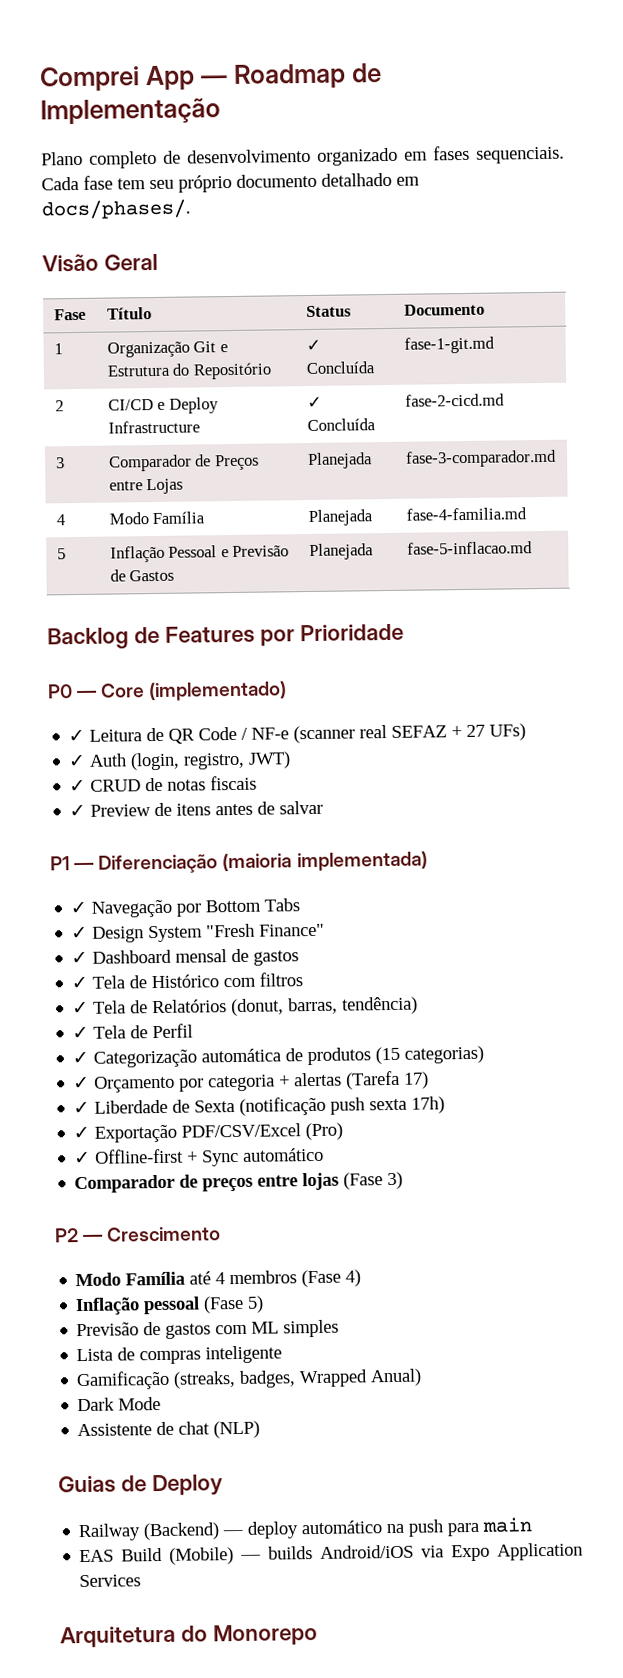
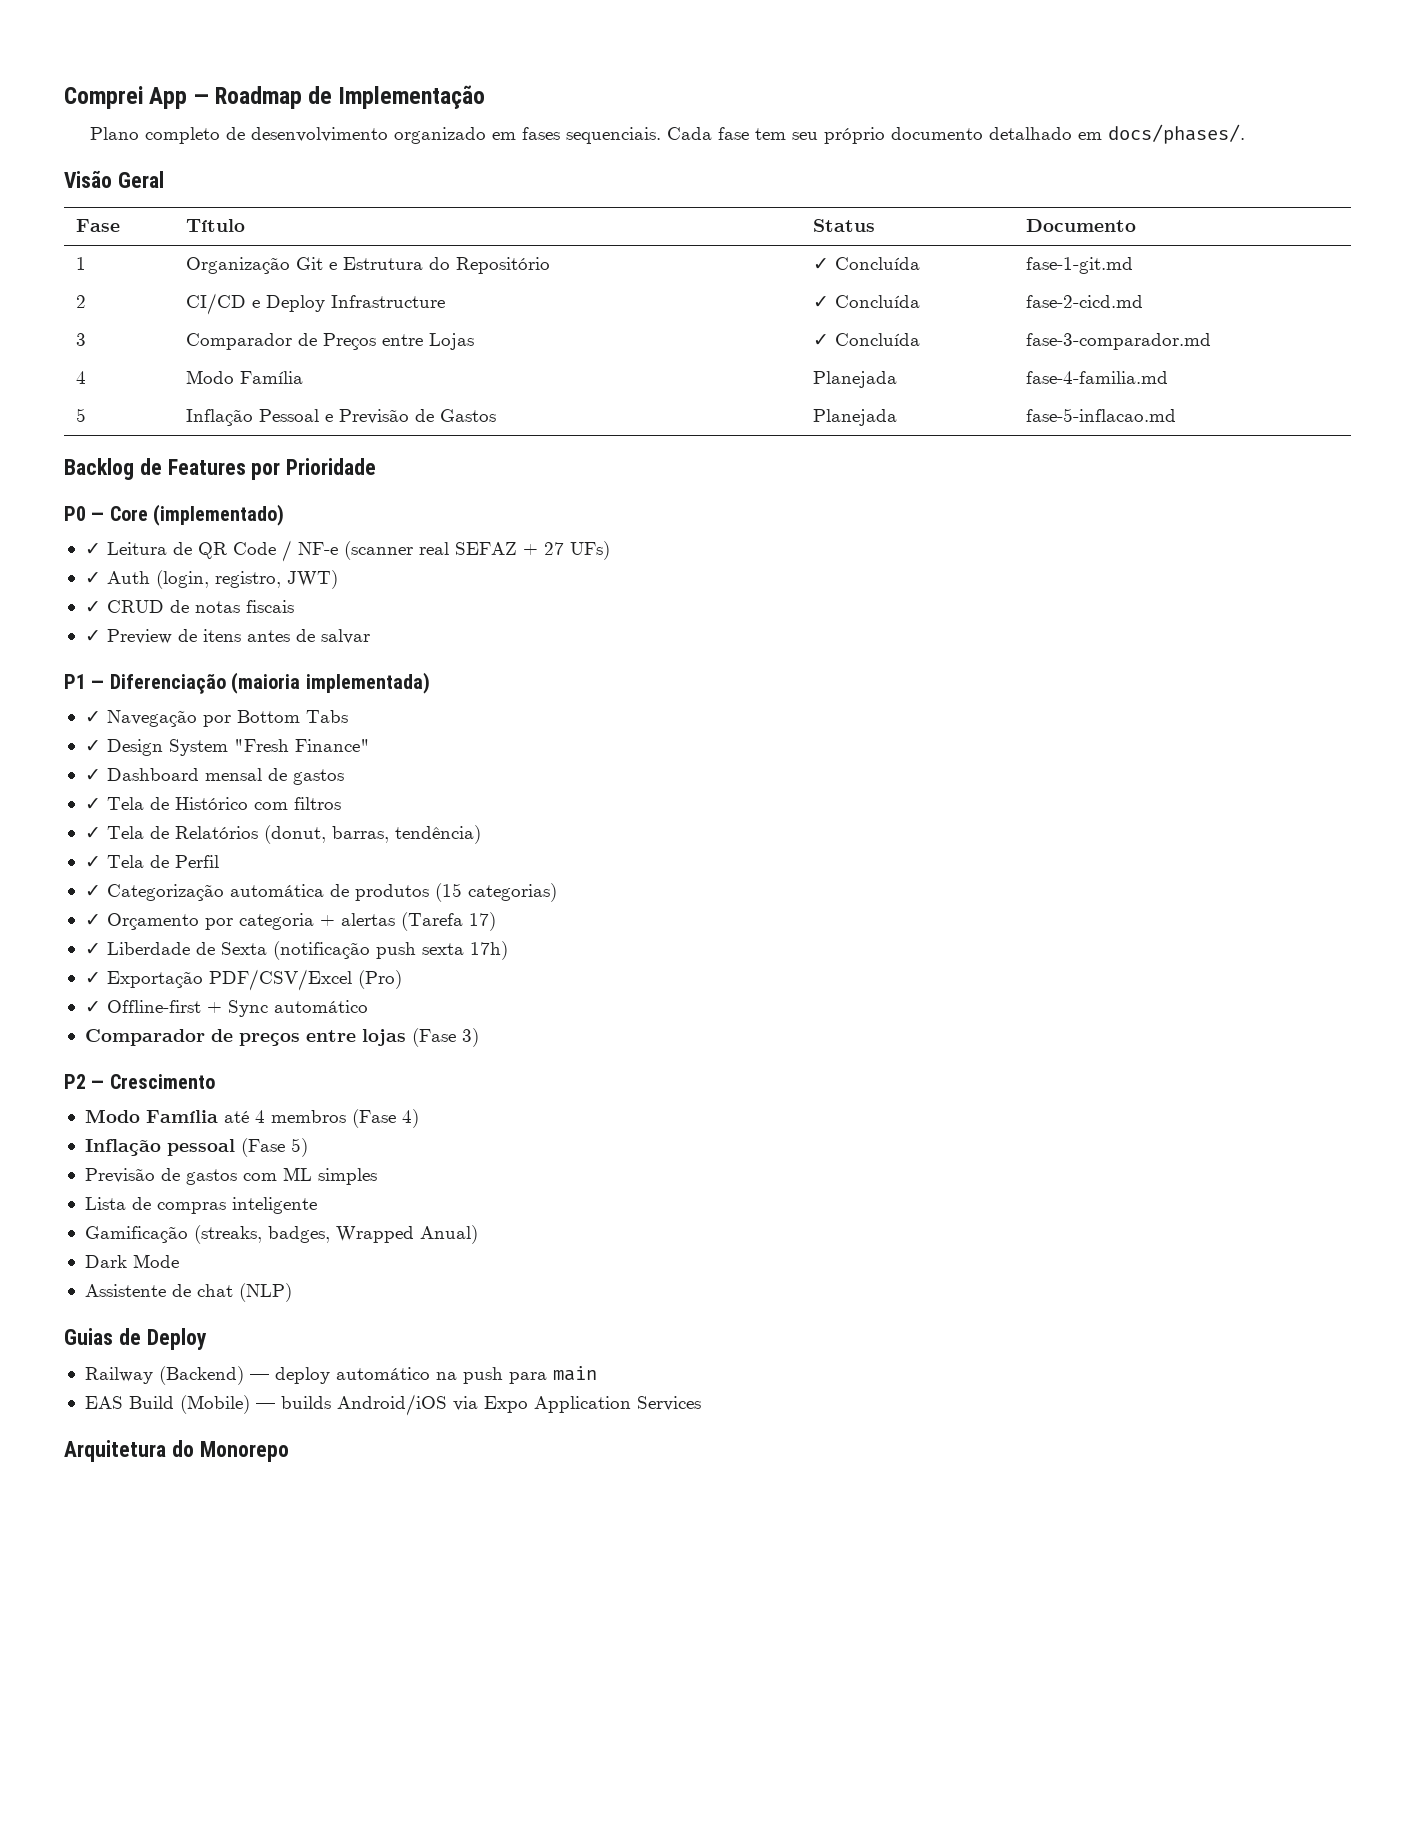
[307,452,373,470] Planejada -> [813,333,921,346] ✓ Concluída

